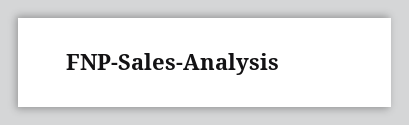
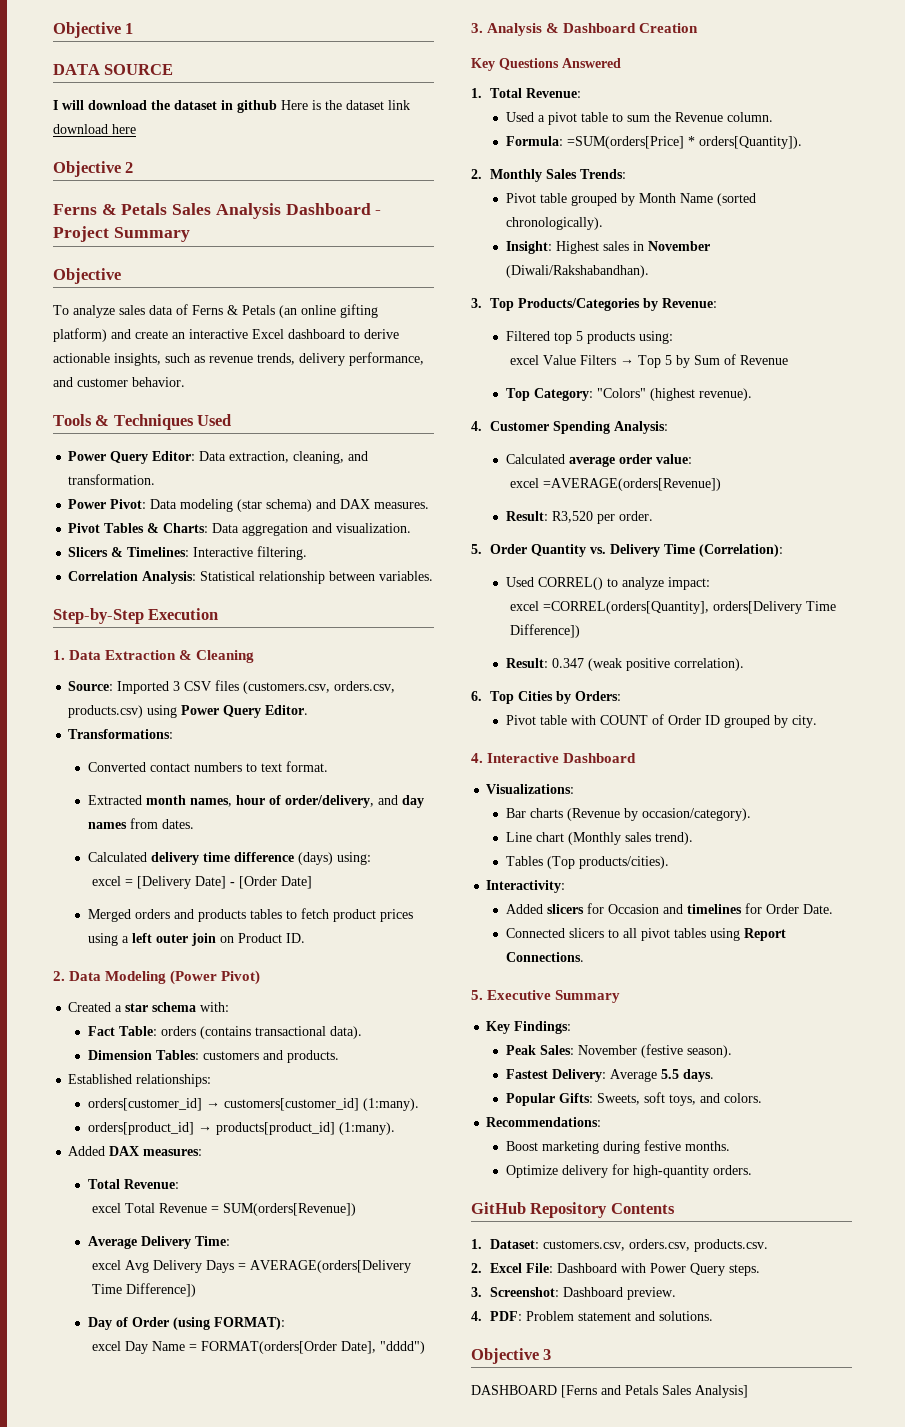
[66,53,279,75] FNP-Sales-Analysis -> [53,22,134,38] [53,64,174,75] [53,100,410,113] [53,124,136,134] [53,161,134,177] [53,203,382,219] [53,226,190,242] [53,268,121,284] [53,304,378,318] [53,328,399,342] [53,352,424,366] [53,377,185,387] [53,414,232,430] [68,451,369,464] [68,474,156,485] [68,499,430,512] [68,523,412,536] [68,546,308,560] [68,571,434,584] [53,608,219,624] [53,650,255,663] [68,680,396,694] [68,705,309,718] [68,729,174,739] [87,761,328,772] [87,795,424,808] [87,818,194,829] [87,852,371,865] [91,876,312,889] [87,908,413,922] [87,933,305,946] [53,970,261,985] [68,1002,230,1012] [87,1026,362,1039] [87,1050,339,1063] [68,1074,212,1087] [87,1098,419,1111] [87,1122,395,1135] [68,1146,203,1156] [87,1179,179,1189] [91,1203,356,1216] [87,1236,230,1249] [91,1260,411,1273] [91,1283,196,1297] [87,1317,285,1330] [91,1341,425,1354] [471,23,699,36] [471,58,621,71] [471,88,582,98] [505,112,773,125] [505,136,802,149] [471,169,627,182] [505,193,756,206] [505,217,603,230] [505,241,710,254] [505,265,649,278] [471,298,718,311] [505,331,673,344] [509,354,788,368] [505,388,752,401] [471,421,669,434] [505,454,692,467] [509,478,721,491] [505,511,653,524] [471,544,784,557] [505,577,710,590] [509,601,836,614] [509,624,580,638] [505,658,744,671] [471,691,622,704] [505,714,817,728] [471,753,637,763] [486,784,575,794] [505,808,751,821] [505,832,693,845] [505,856,669,869] [486,880,566,893] [505,903,833,914] [505,928,786,941] [505,952,584,962] [471,990,621,1003] [486,1021,572,1034] [505,1044,732,1058] [505,1069,714,1082] [505,1092,762,1106] [486,1117,602,1127] [505,1140,730,1154] [505,1164,752,1178] [471,1202,675,1218] [471,1239,769,1252] [471,1263,761,1276] [471,1287,677,1300] [471,1311,714,1321] [471,1348,552,1364] [471,1385,748,1398] Objective 1 // DATA SOURCE // I will download the dataset in github Here is the dataset link download here // Objective 2 // Ferns & Petals Sales Analysis Dashboard - Project Summary // Objective // To analyze sales data of Ferns & Petals (an online gifting platform) and create an interactive Excel dashboard to derive actionable insights, such as revenue trends, delivery performance, and customer behavior. // Tools & Techniques Used // Power Query Editor: Data extraction, cleaning, and transformation. // Power Pivot: Data modeling (star schema) and DAX measures. // Pivot Tables & Charts: Data aggregation and visualization. // Slicers & Timelines: Interactive filtering. // Correlation Analysis: Statistical relationship between variables. // Step-by-Step Execution // 1. Data Extraction & Cleaning // Source: Imported 3 CSV files (customers.csv, orders.csv, products.csv) using Power Query Editor. // Transformations: // Converted contact numbers to text format. // Extracted month names, hour of order/delivery, and day names from dates. // Calculated delivery time difference (days) using: // excel = [Delivery Date] - [Order Date] // Merged orders and products tables to fetch product prices using a left outer join on Product ID. // 2. Data Modeling (Power Pivot) // Created a star schema with: // Fact Table: orders (contains transactional data). // Dimension Tables: customers and products. // Established relationships: // orders[customer_id] → customers[customer_id] (1:many). // orders[product_id] → products[product_id] (1:many). // Added DAX measures: // Total Revenue: // excel Total Revenue = SUM(orders[Revenue]) // Average Delivery Time: // excel Avg Delivery Days = AVERAGE(orders[Delivery Time Difference]) // Day of Order (using FORMAT): // excel Day Name = FORMAT(orders[Order Date], "dddd") // 3. Analysis & Dashboard Creation // Key Questions Answered // 1. Total Revenue: // Used a pivot table to sum the Revenue column. // Formula: =SUM(orders[Price] * orders[Quantity]). // 2. Monthly Sales Trends: // Pivot table grouped by Month Name (sorted chronologically). // Insight: Highest sales in November (Diwali/Rakshabandhan). // 3. Top Products/Categories by Revenue: // Filtered top 5 products using: // excel Value Filters → Top 5 by Sum of Revenue // Top Category: "Colors" (highest revenue). // 4. Customer Spending Analysis: // Calculated average order value: // excel =AVERAGE(orders[Revenue]) // Result: R3,520 per order. // 5. Order Quantity vs. Delivery Time (Correlation): // Used CORREL() to analyze impact: // excel =CORREL(orders[Quantity], orders[Delivery Time Difference]) // Result: 0.347 (weak positive correlation). // 6. Top Cities by Orders: // Pivot table with COUNT of Order ID grouped by city. // 4. Interactive Dashboard // Visualizations: // Bar charts (Revenue by occasion/category). // Line chart (Monthly sales trend). // Tables (Top products/cities). // Interactivity: // Added slicers for Occasion and timelines for Order Date. // Connected slicers to all pivot tables using Report Connections. // 5. Executive Summary // Key Findings: // Peak Sales: November (festive season). // Fastest Delivery: Average 5.5 days. // Popular Gifts: Sweets, soft toys, and colors. // Recommendations: // Boost marketing during festive months. // Optimize delivery for high-quantity orders. // GitHub Repository Contents // 1. Dataset: customers.csv, orders.csv, products.csv. // 2. Excel File: Dashboard with Power Query steps. // 3. Screenshot: Dashboard preview. // 4. PDF: Problem statement and solutions. // Objective 3 // DASHBOARD [Ferns and Petals Sales Analysis]

